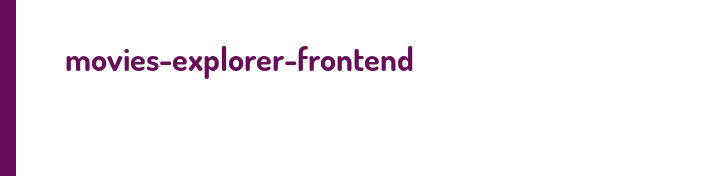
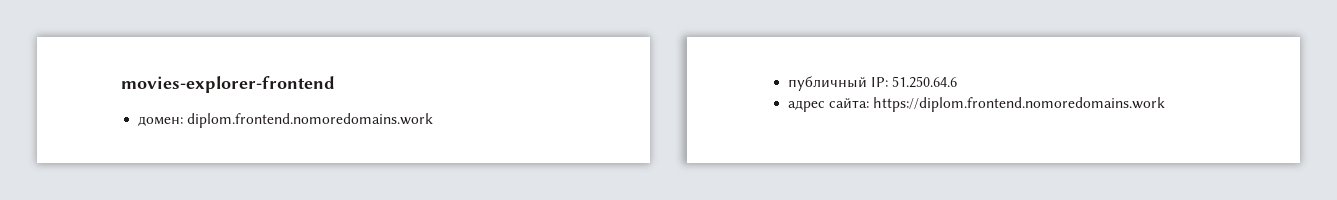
(414, 62) none -> [138,113,434,128] [788,76,958,91] [788,97,1166,112] // домен: diplom.frontend.nomoredomains.work // публичный IP: 51.250.64.6 // адрес сайта: https://diplom.frontend.nomoredomains.work

